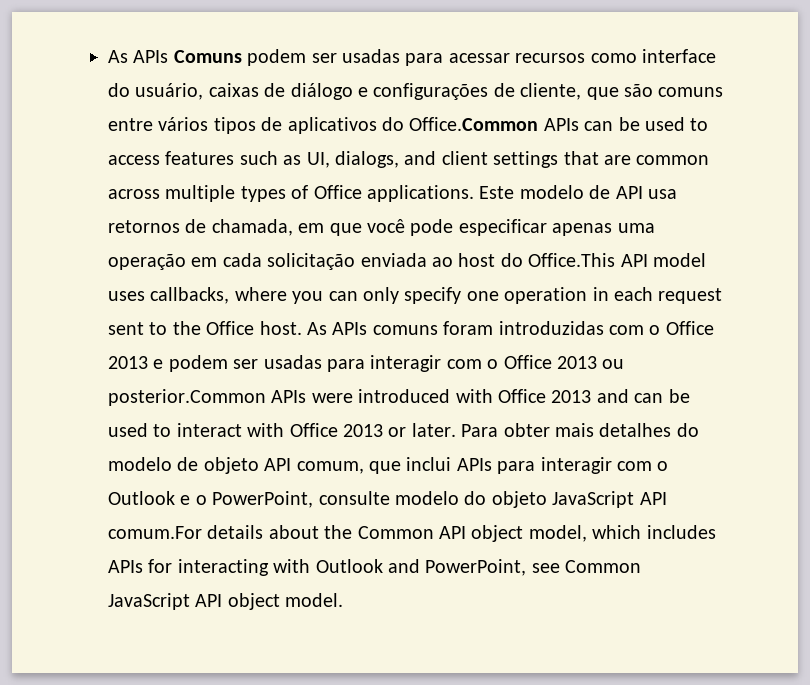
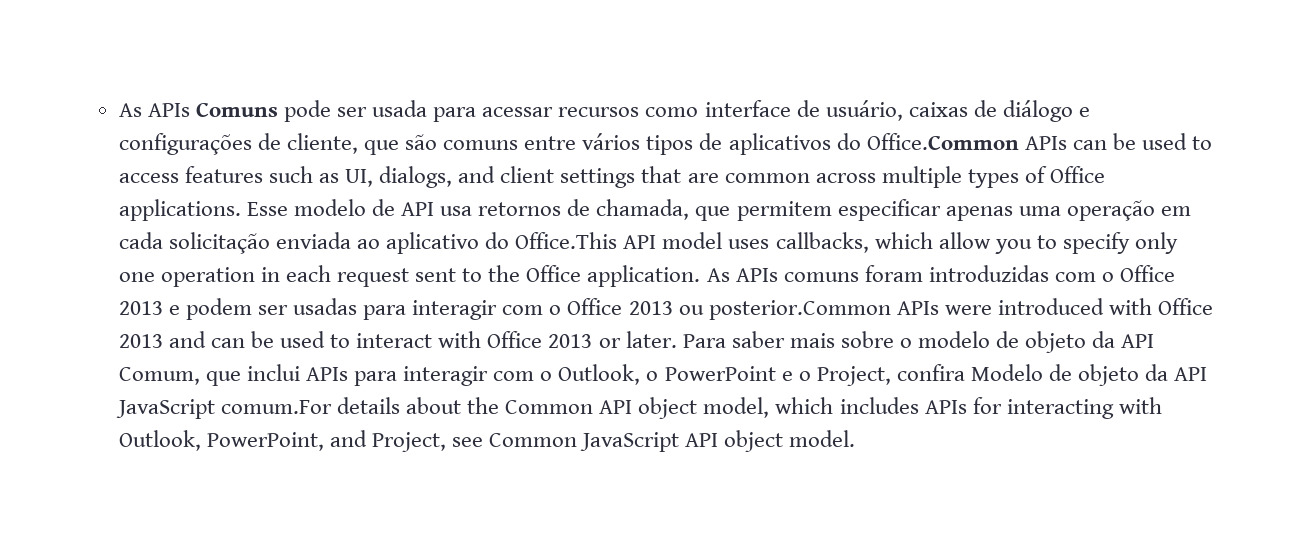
[247,49,400,66] podem ser usadas -> [283,100,428,122] pode ser usada
[108,83,130,97] do -> [796,100,820,117] de
[479,186,515,199] Este -> [246,202,288,216] Esse
[298,219,454,236] em que você pode -> [695,201,832,221] que permitem
[458,253,496,267] host -> [386,232,480,254] aplicativo
[234,287,462,304] where you can only specify -> [874,232,1178,254] which allow you to specify only
[259,321,302,335] host. -> [587,265,701,287] application.
[503,423,699,437] [108,457,364,474] obter mais detalhes do modelo de objeto API comum, -> [731,331,1155,353] [118,367,200,385] saber mais sobre o modelo de objeto da API Comum,
[108,491,667,508] Outlook e o PowerPoint, consulte modelo do objeto JavaScript API -> [558,364,1208,386] [115,399,215,419] Outlook, o PowerPoint e o Project, confira Modelo de objeto da API JavaScript
[315,559,527,576] Outlook and PowerPoint, -> [118,430,446,452] Outlook, PowerPoint, and Project,

